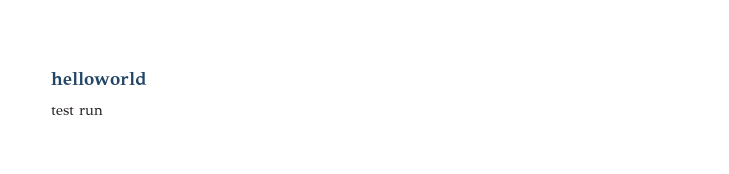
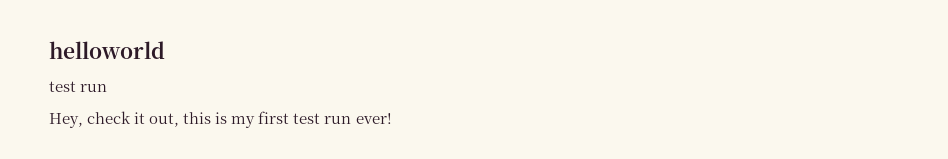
(103, 111) none -> [49,111,392,128] // Hey, check it out, this is my first test run ever!

